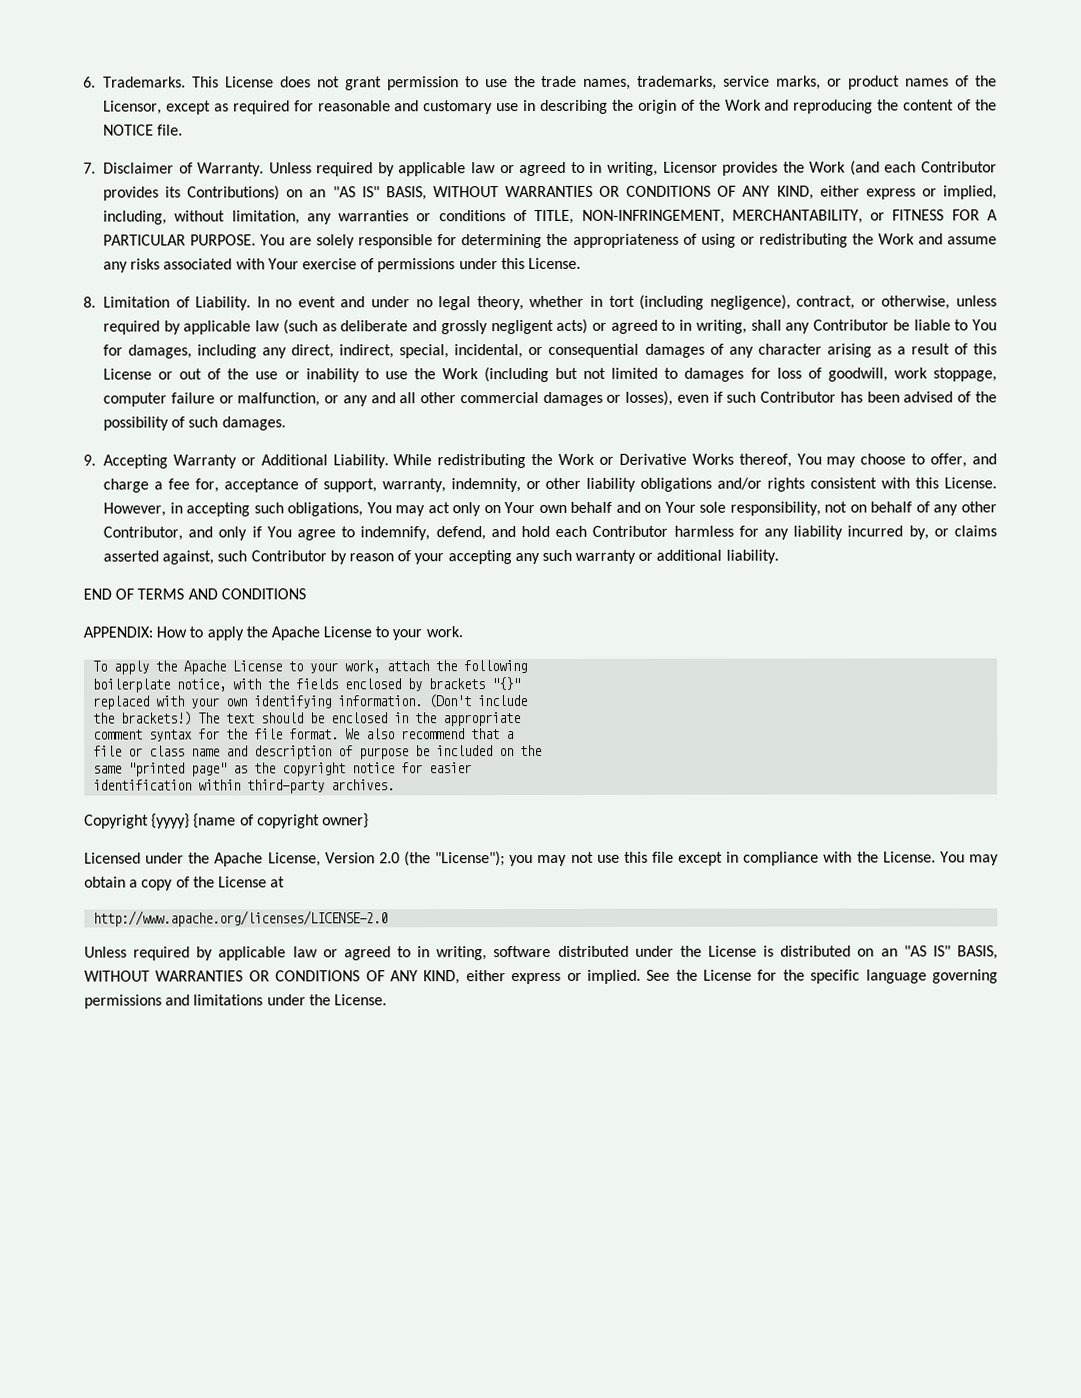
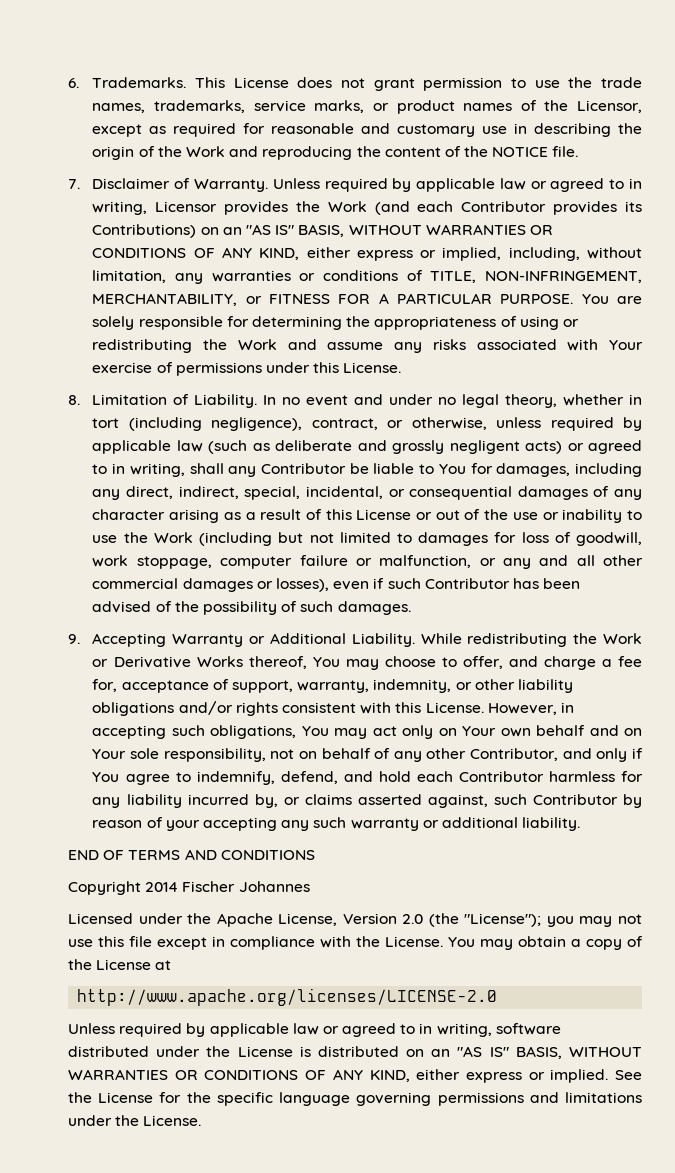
[83,626,463,641] [92,660,528,675] [92,677,521,693] [92,694,529,710] [93,711,522,727] [93,728,515,742] [93,744,543,760] [93,762,473,777] [93,779,396,794] [84,813,369,829] APPENDIX: How to apply the Apache License to your work. // To apply the Apache License to your work, attach the following // boilerplate notice, with the fields enclosed by brackets "{}" // replaced with your own identifying information. (Don't include // the brackets!) The text should be enclosed in the appropriate // comment syntax for the file format. We also recommend that a // file or class name and description of purpose be included on the // same "printed page" as the copyright notice for easier // identification within third-party archives. // Copyright {yyyy} {name of copyright owner} -> [68,881,310,895] Copyright 2014 Fischer Johannes

